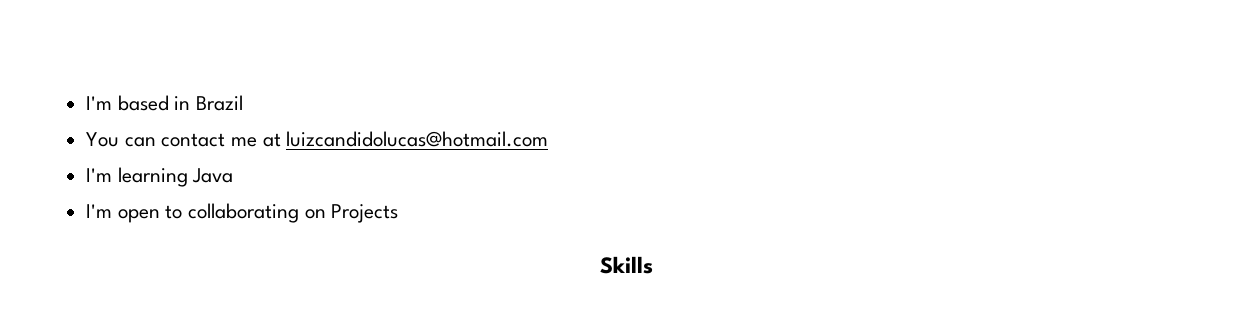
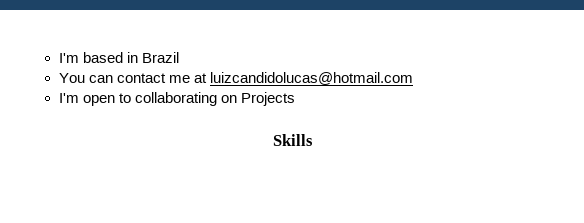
[86,167,234,187] // I'm learning Java -> (413, 78) none

